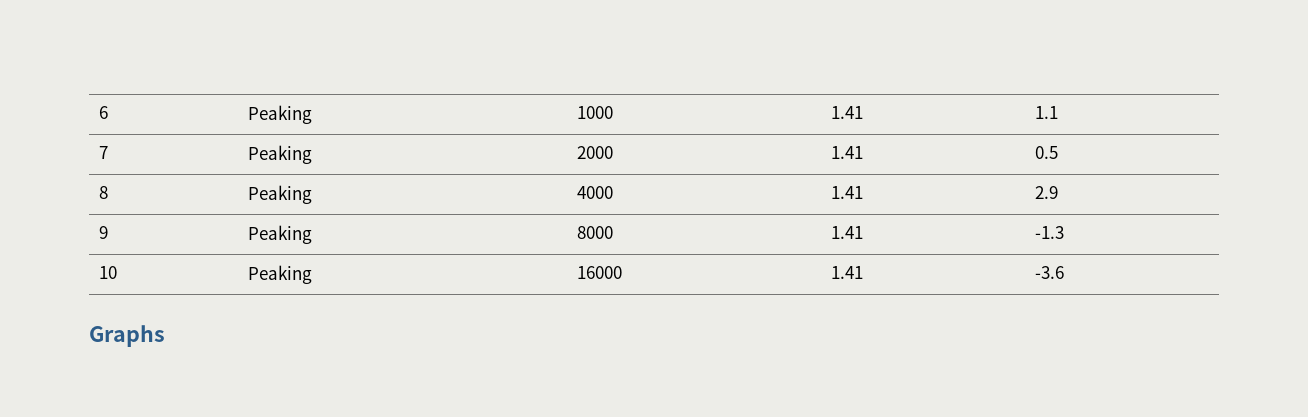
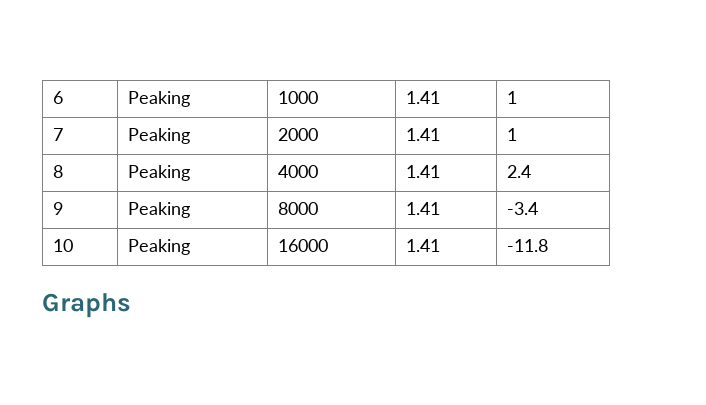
[1034,106,1058,119] 1.1 -> [506,91,517,104] 1
[1034,146,1058,159] 0.5 -> [506,128,517,141] 1
[1034,186,1058,199] 2.9 -> [506,165,531,178] 2.4
[1034,226,1064,239] -1.3 -> [506,202,538,215] -3.4
[1034,266,1064,279] -3.6 -> [506,239,548,252] -11.8

